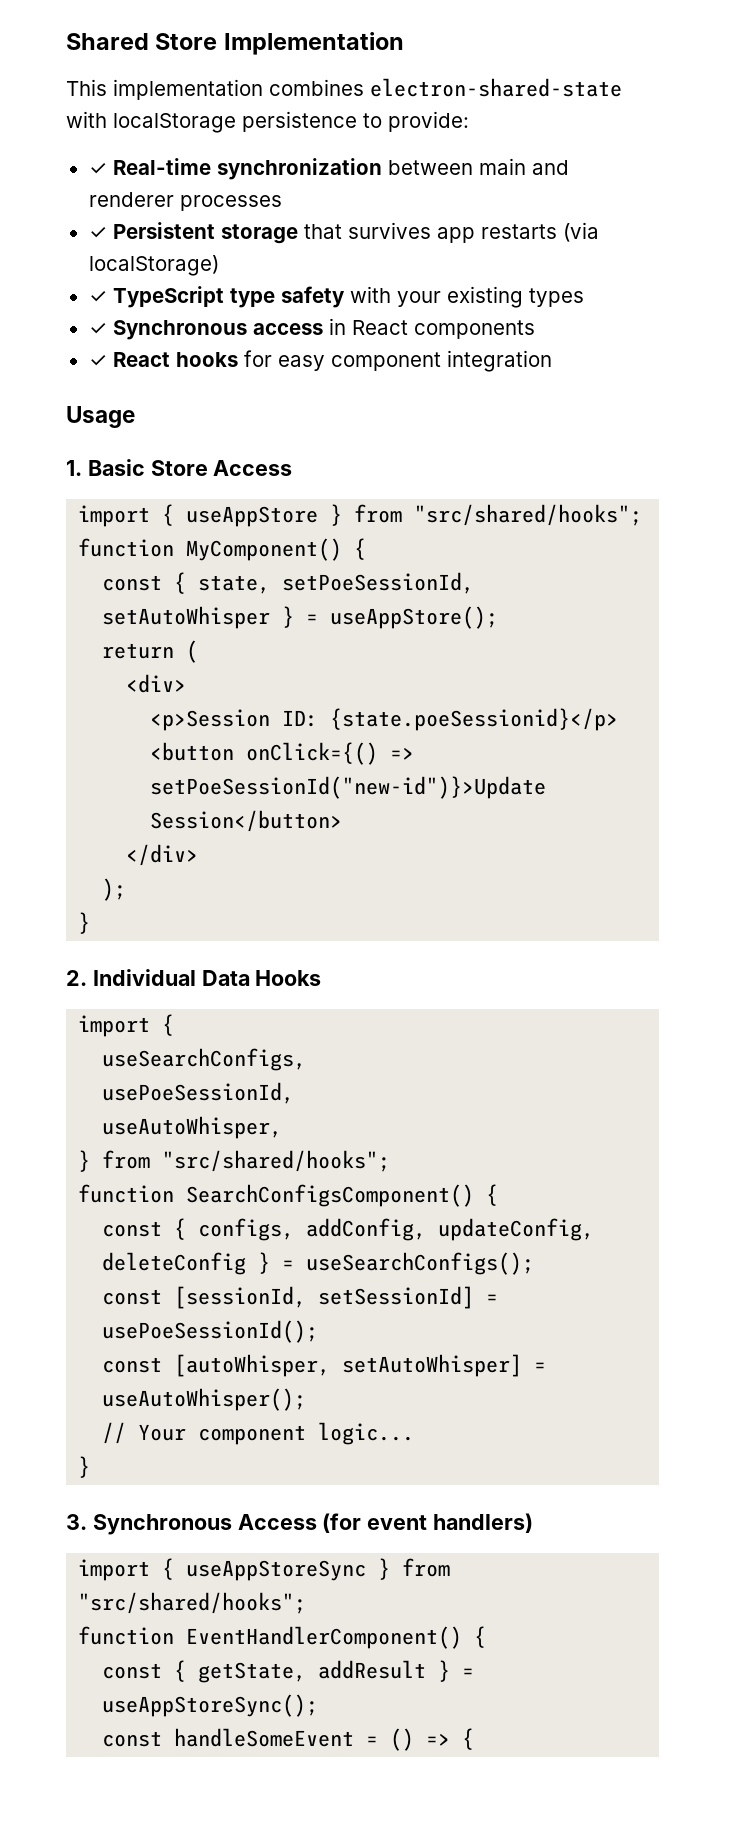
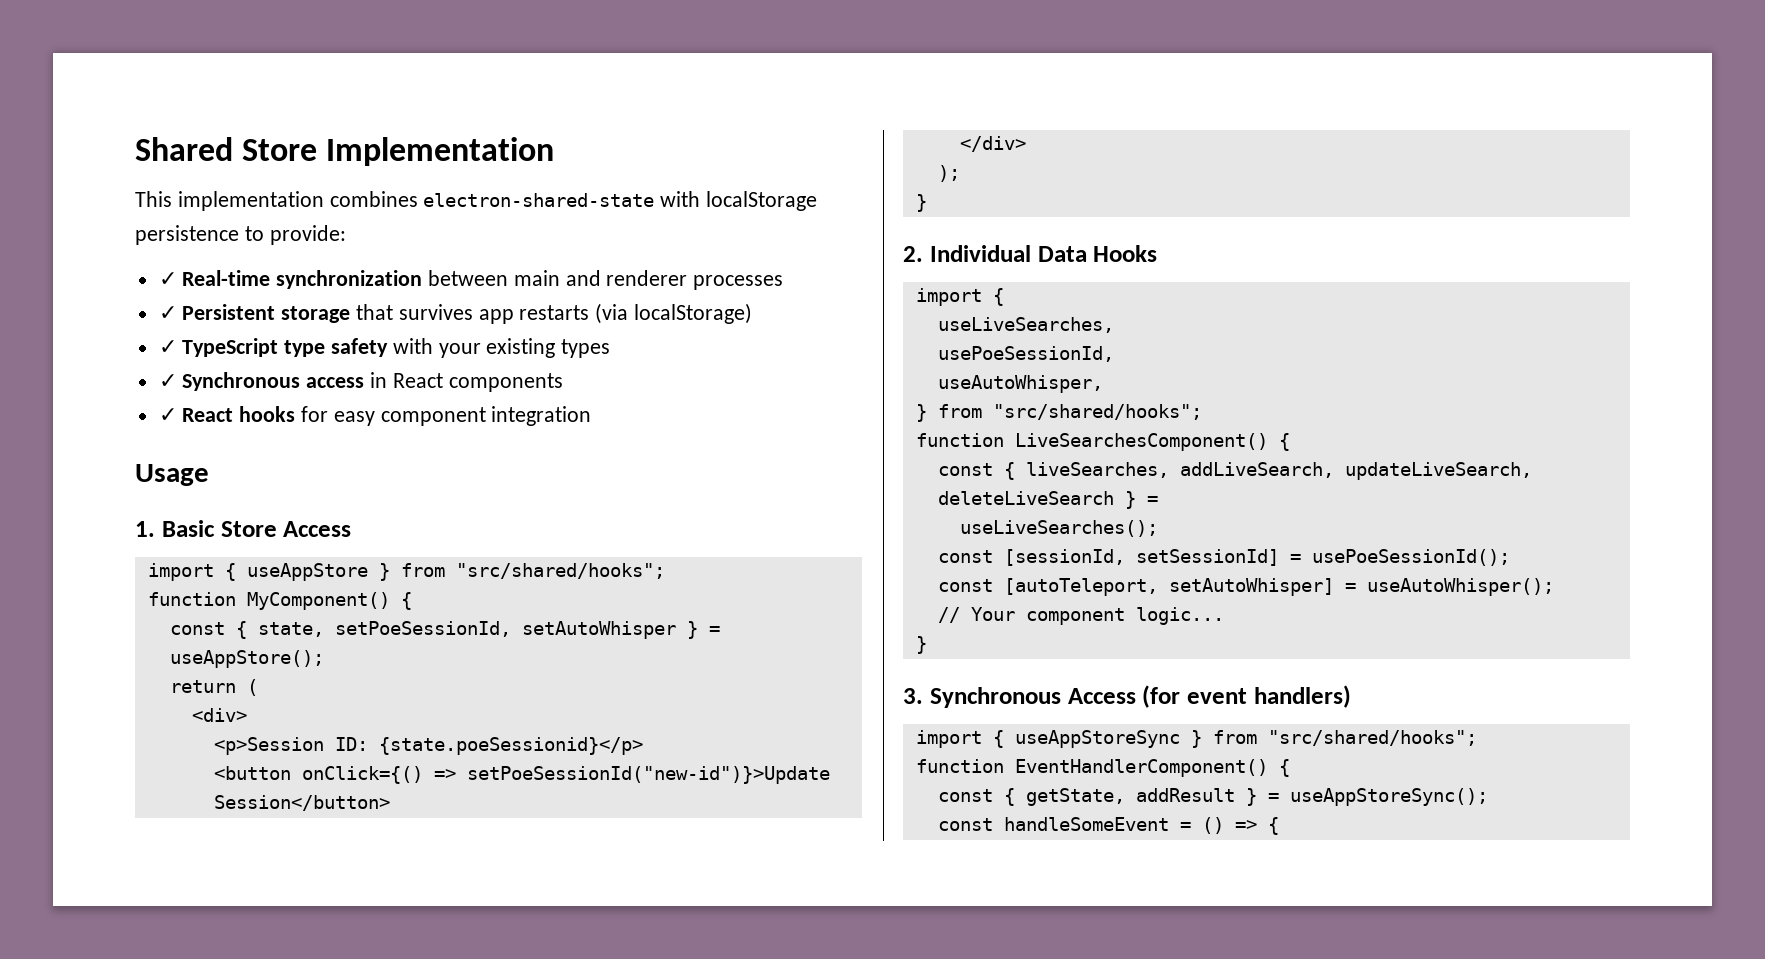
[102,1048,307,1071] useSearchConfigs, -> [937,317,1114,333] useLiveSearches,
[186,1184,499,1207] [102,1218,595,1241] [102,1252,535,1275] SearchConfigsComponent() { // const { configs, addConfig, updateConfig, deleteConfig } = useSearchConfigs(); -> [1014,433,1290,451] [937,462,1532,480] [937,491,1158,509] [959,520,1158,537] LiveSearchesComponent() { // const { liveSearches, addLiveSearch, updateLiveSearch, deleteLiveSearch } = // useLiveSearches();
[174,1354,331,1377] [autoWhisper, -> [1003,578,1158,596] [autoTeleport,

